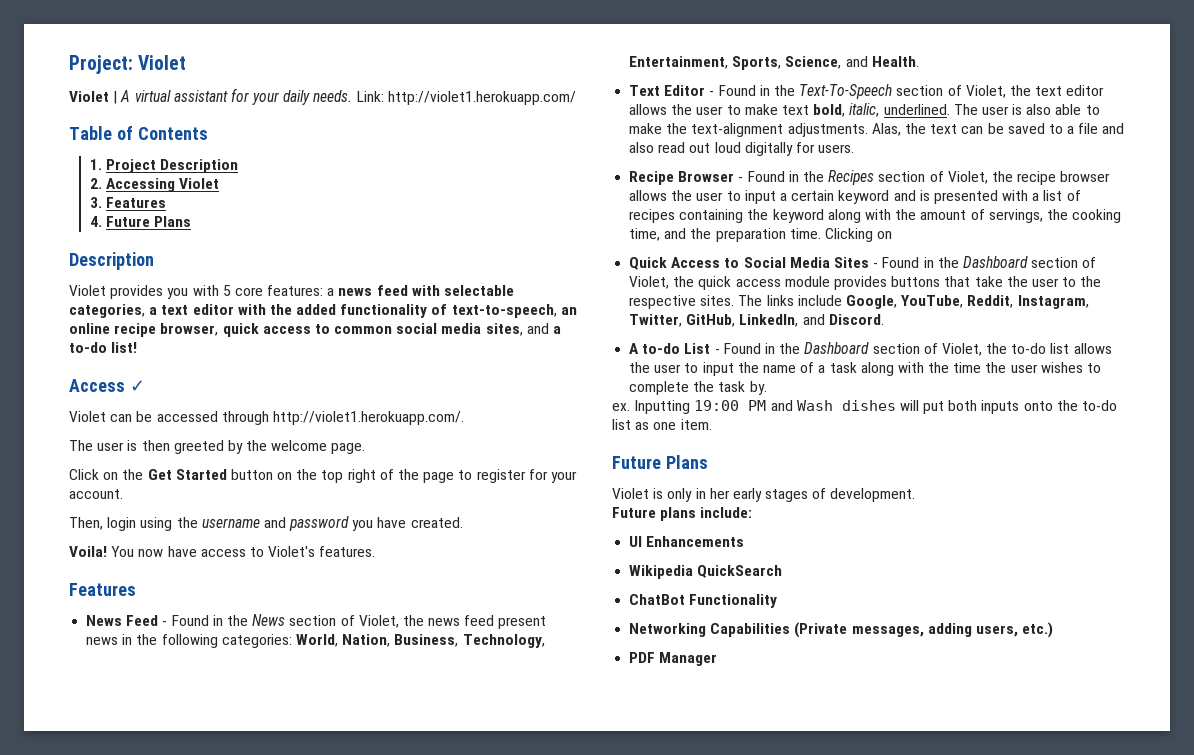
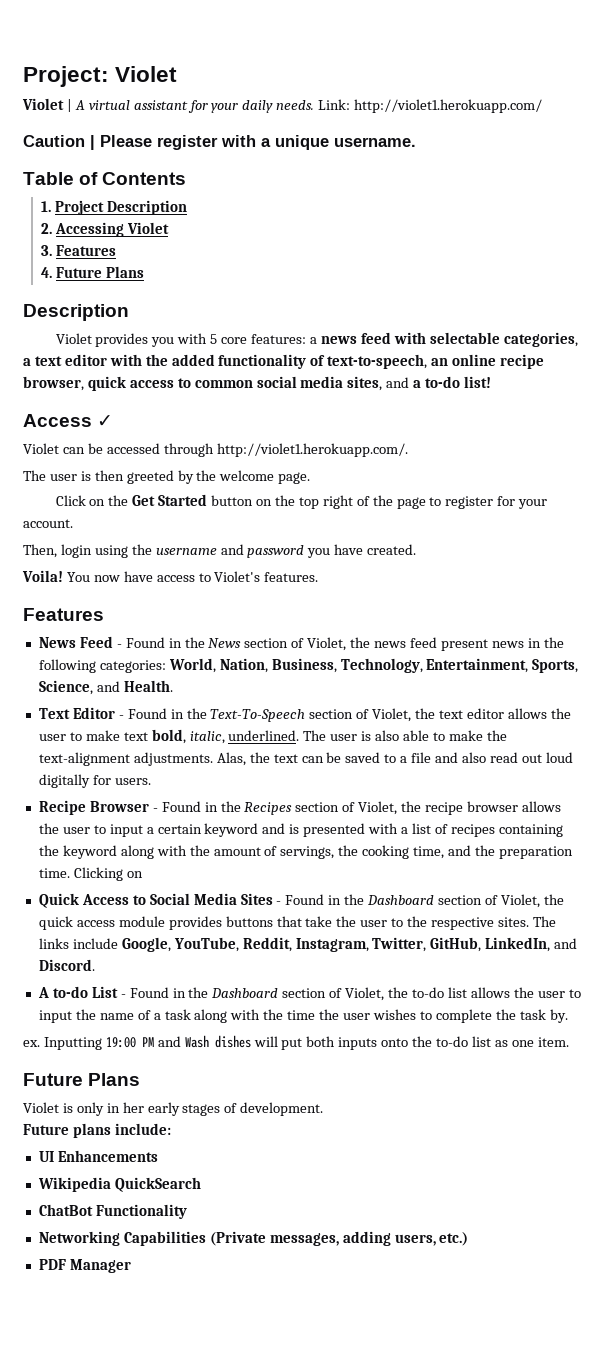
(576, 98) none -> [23,135,416,150] // Caution | Please register with a unique username.

